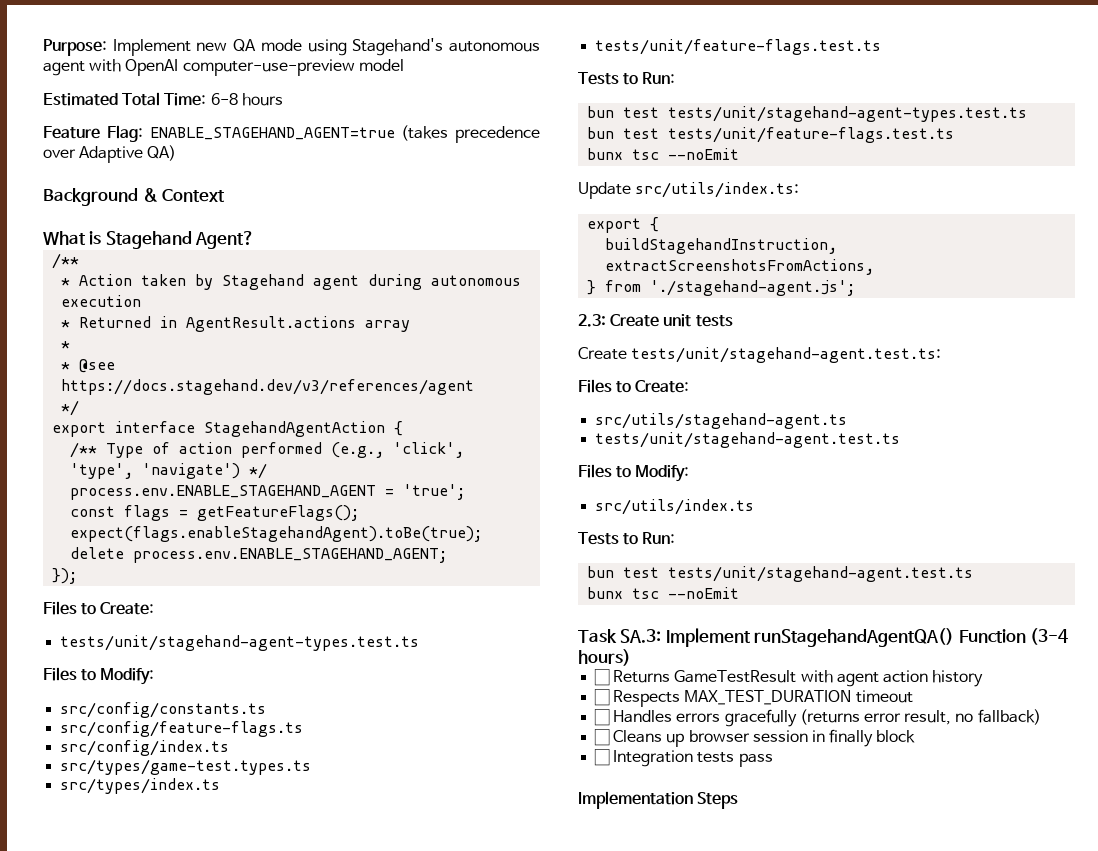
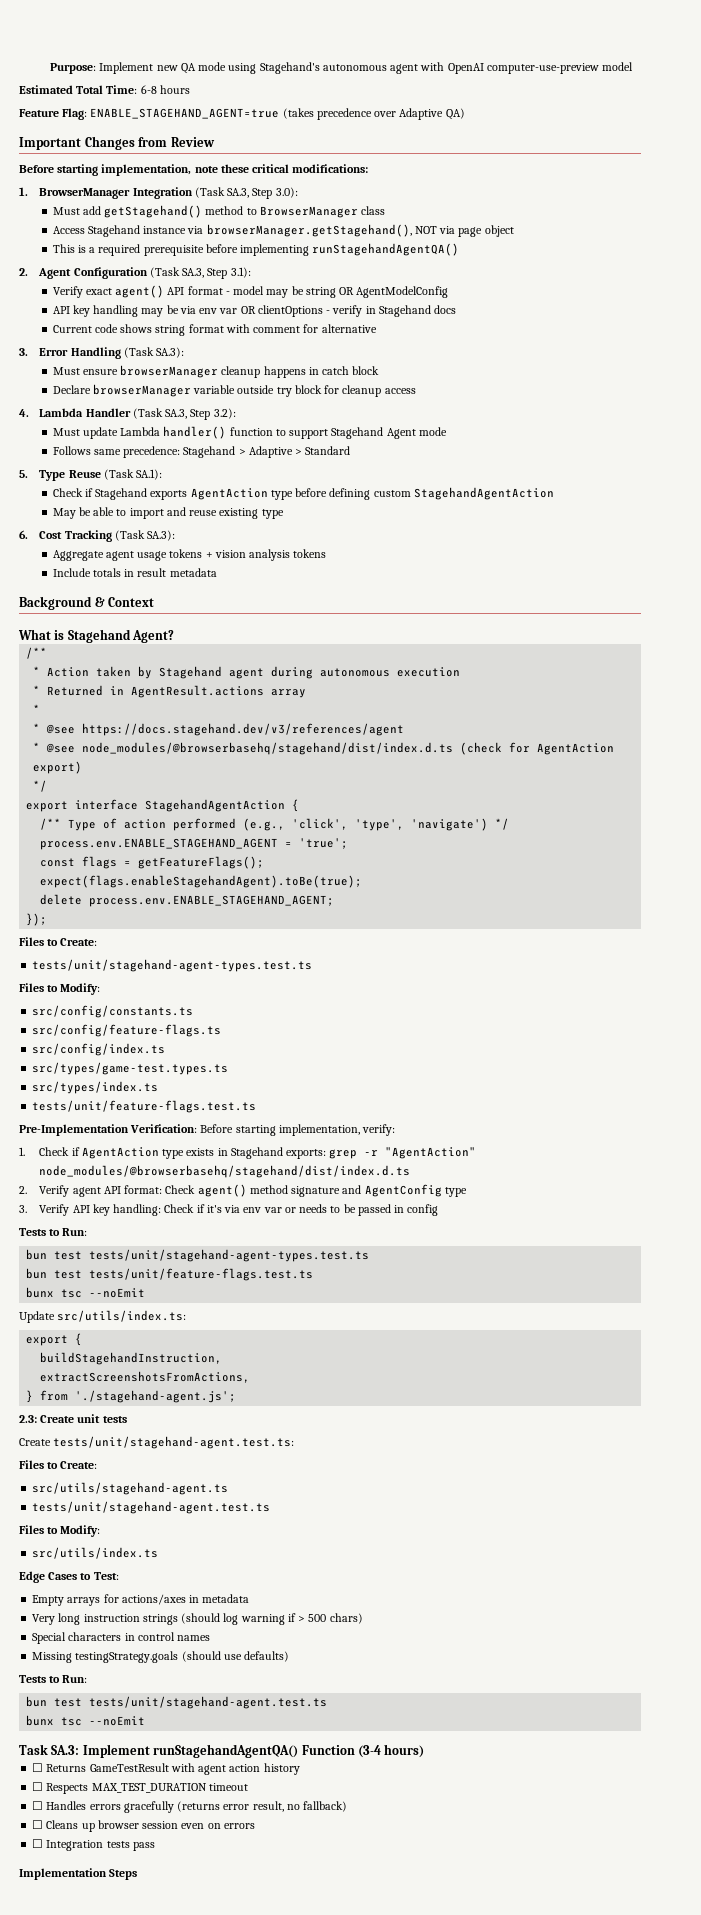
(177, 153) none -> [19,136,215,150] [19,164,369,176] [19,187,298,199] [52,205,386,218] [52,224,514,237] [52,243,460,256] [19,267,251,279] [52,285,449,298] [52,305,457,317] [52,324,377,336] [19,347,185,359] [52,365,380,378] [52,384,416,397] [19,408,236,420] [52,426,447,439] [52,446,351,458] [19,469,163,481] [52,487,554,500] [52,507,284,519] [19,530,176,542] [52,549,327,561] [52,568,217,577] // Important Changes from Review // Before starting implementation, note these critical modifications: // 1. BrowserManager Integration (Task SA.3, Step 3.0): // Must add getStagehand() method to BrowserManager class // Access Stagehand instance via browserManager.getStagehand(), NOT via page object // This is a required prerequisite before implementing runStagehandAgentQA() // 2. Agent Configuration (Task SA.3, Step 3.1): // Verify exact agent() API format - model may be string OR AgentModelConfig // API key handling may be via env var OR clientOptions - verify in Stagehand docs // Current code shows string format with comment for alternative // 3. Error Handling (Task SA.3): // Must ensure browserManager cleanup happens in catch block // Declare browserManager variable outside try block for cleanup access // 4. Lambda Handler (Task SA.3, Step 3.2): // Must update Lambda handler() function to support Stagehand Agent mode // Follows same precedence: Stagehand > Adaptive > Standard // 5. Type Reuse (Task SA.1): // Check if Stagehand exports AgentAction type before defining custom StagehandAgentAction // May be able to import and reuse existing type // 6. Cost Tracking (Task SA.3): // Aggregate agent usage tokens + vision analysis tokens // Include totals in result metadata
(475, 387) none -> [33,742,615,755] [33,761,83,774] // * @see node_modules/@browserbasehq/stagehand/dist/index.d.ts (check for AgentAction export)
(882, 47) none -> [19,1124,396,1136] [19,1147,477,1159] [39,1165,411,1178] [19,1184,467,1197] [19,1204,439,1216] // Pre-Implementation Verification: Before starting implementation, verify: // 1. Check if AgentAction type exists in Stagehand exports: grep -r "AgentAction" node_modules/@browserbasehq/stagehand/dist/index.d.ts // 2. Verify agent API format: Check agent() method signature and AgentConfig type // 3. Verify API key handling: Check if it's via env var or needs to be passed in config
(755, 507) none -> [19,1571,119,1583] [32,1594,250,1606] [32,1613,363,1625] [32,1632,211,1644] [32,1651,290,1663] // Edge Cases to Test: // Empty arrays for actions/axes in metadata // Very long instruction strings (should log warning if > 500 chars) // Special characters in control names // Missing testingStrategy.goals (should use defaults)
[811,729,916,747] in finally block -> [181,1823,255,1829] even on errors

